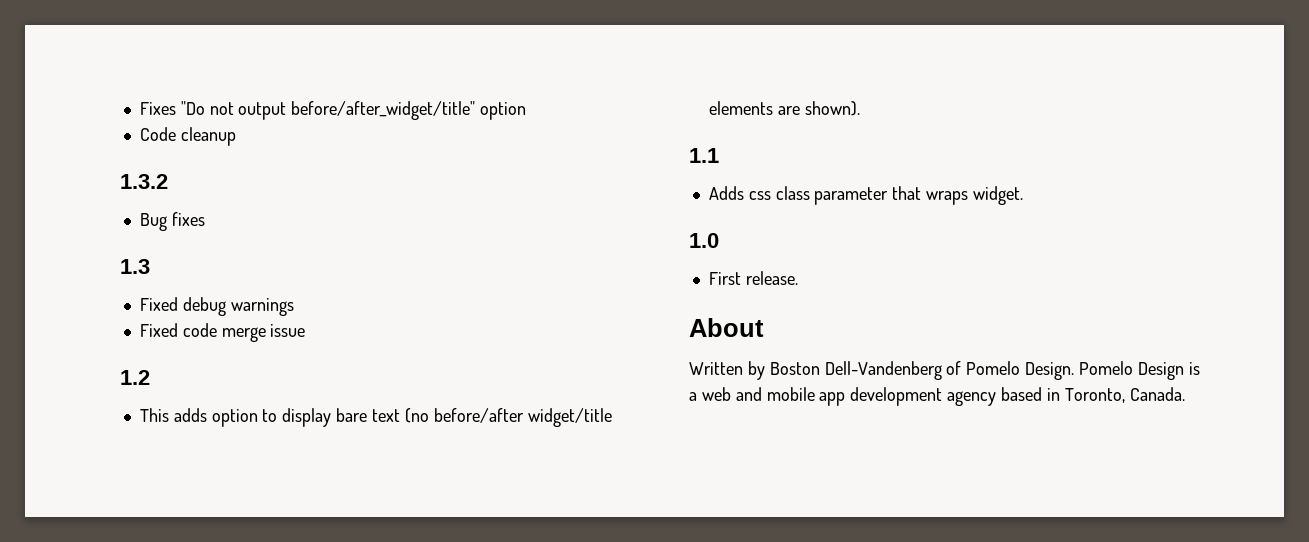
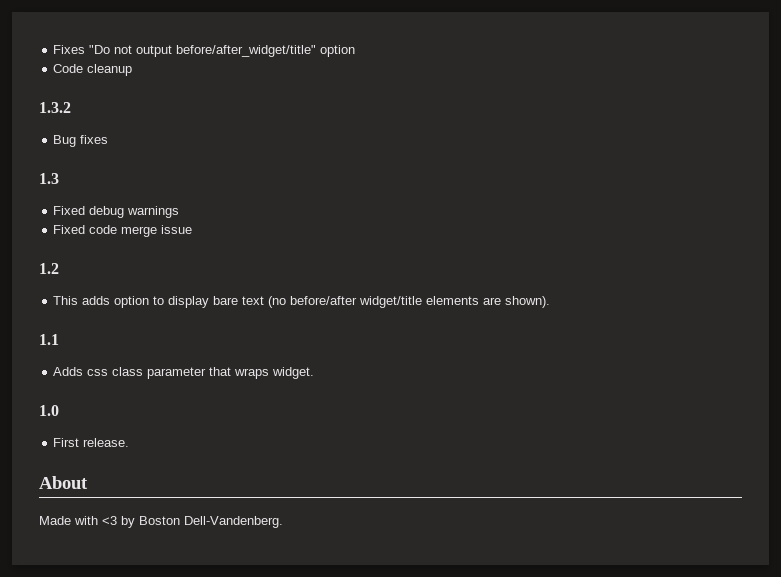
[689,361,1200,380] [689,387,1185,406] Written by Boston Dell-Vandenberg of Pomelo Design. Pomelo Design is a web and mobile app development agency based in Toronto, Canada. -> [39,516,283,528] Made with <3 by Boston Dell-Vandenberg.

